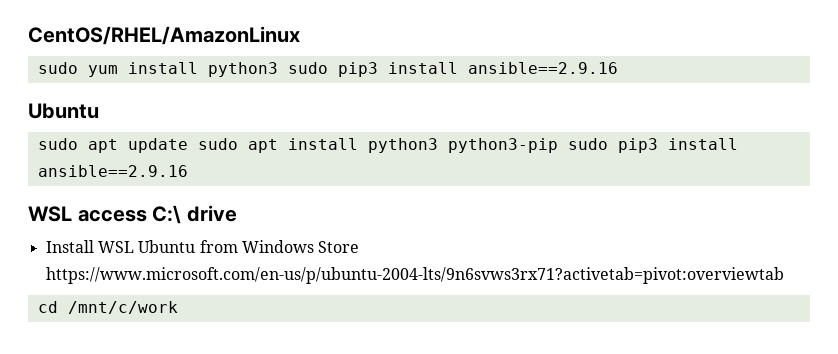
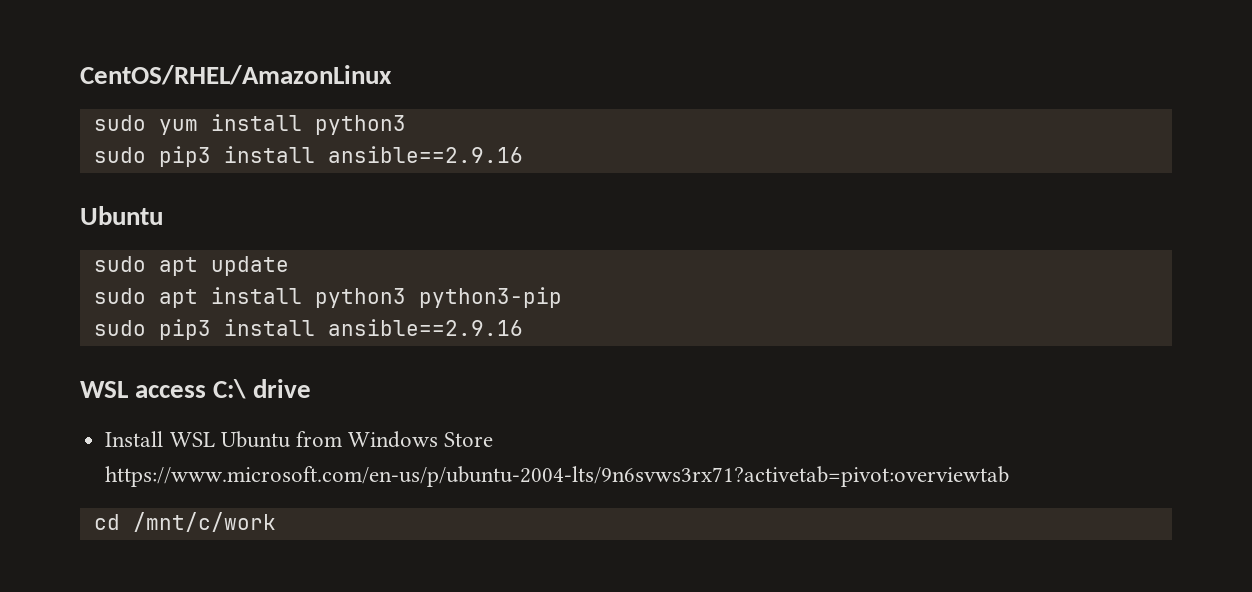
(278, 69) none -> (406, 125) //
(188, 145) none -> (289, 266) //
(558, 145) none -> (562, 297) //

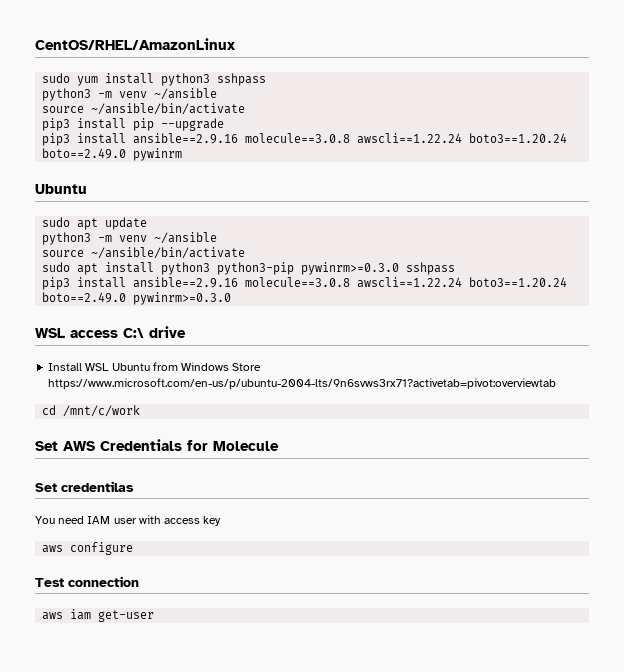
[93,146,523,167] [80,206,163,225] [93,256,289,276] // sudo pip3 install ansible==2.9.16 // Ubuntu // sudo apt update -> [217,73,267,86] [42,88,218,101] [42,103,246,115] [42,118,225,131] [42,133,568,146] [42,148,183,161] [35,184,87,194] [42,217,148,230] [42,232,218,245] [42,247,246,259] sshpass // python3 -m venv ~/ansible // source ~/ansible/bin/activate // pip3 install pip --upgrade // pip3 install ansible==2.9.16 molecule==3.0.8 awscli==1.22.24 boto3==1.20.24 boto==2.49.0 pywinrm // Ubuntu // sudo apt update // python3 -m venv ~/ansible // source ~/ansible/bin/activate
[93,319,523,340] // sudo pip3 install ansible==2.9.16 -> [301,262,456,275] [42,277,568,290] [42,292,232,305] pywinrm>=0.3.0 sshpass // pip3 install ansible==2.9.16 molecule==3.0.8 awscli==1.22.24 boto3==1.20.24 boto==2.49.0 pywinrm>=0.3.0
(276, 522) none -> [35,439,279,451] [35,481,134,492] [35,515,222,526] [42,542,134,555] [35,576,139,587] [42,609,155,622] // Set AWS Credentials for Molecule // Set credentilas // You need IAM user with access key // aws configure // Test connection // aws iam get-user

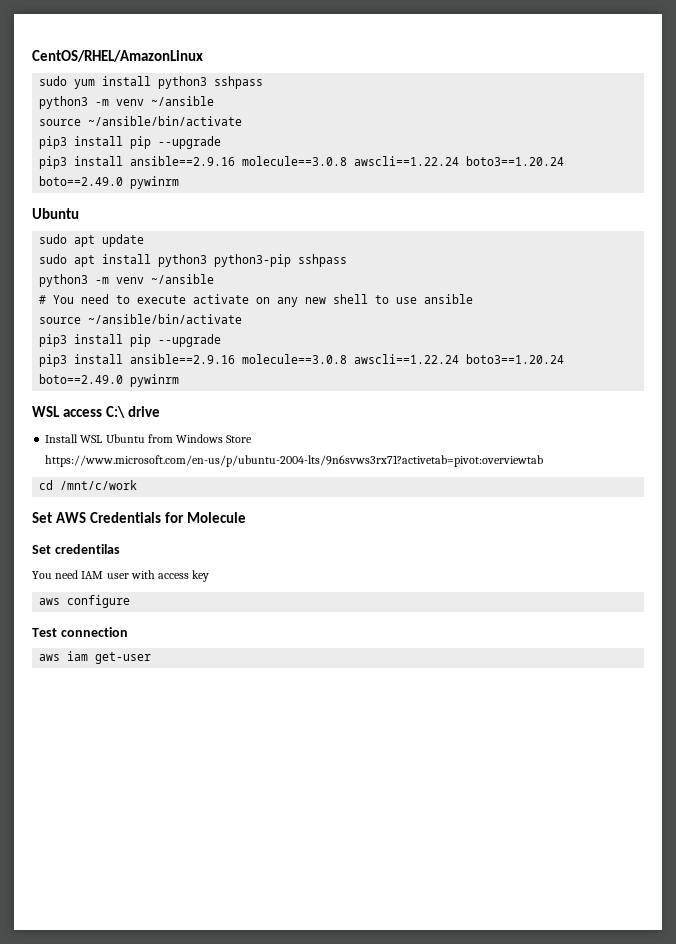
[42,232,218,245] [42,247,246,259] [42,262,456,275] [42,277,568,290] [42,292,232,305] python3 -m venv ~/ansible // source ~/ansible/bin/activate // sudo apt install python3 python3-pip pywinrm>=0.3.0 sshpass // pip3 install ansible==2.9.16 molecule==3.0.8 awscli==1.22.24 boto3==1.20.24 boto==2.49.0 pywinrm>=0.3.0 -> [39,254,348,267] [39,274,215,287] [39,294,474,307] [39,314,243,324] [39,334,222,347] [39,354,565,367] [39,374,180,387] sudo apt install python3 python3-pip sshpass // python3 -m venv ~/ansible // # You need to execute activate on any new shell to use ansible // source ~/ansible/bin/activate // pip3 install pip --upgrade // pip3 install ansible==2.9.16 molecule==3.0.8 awscli==1.22.24 boto3==1.20.24 boto==2.49.0 pywinrm

